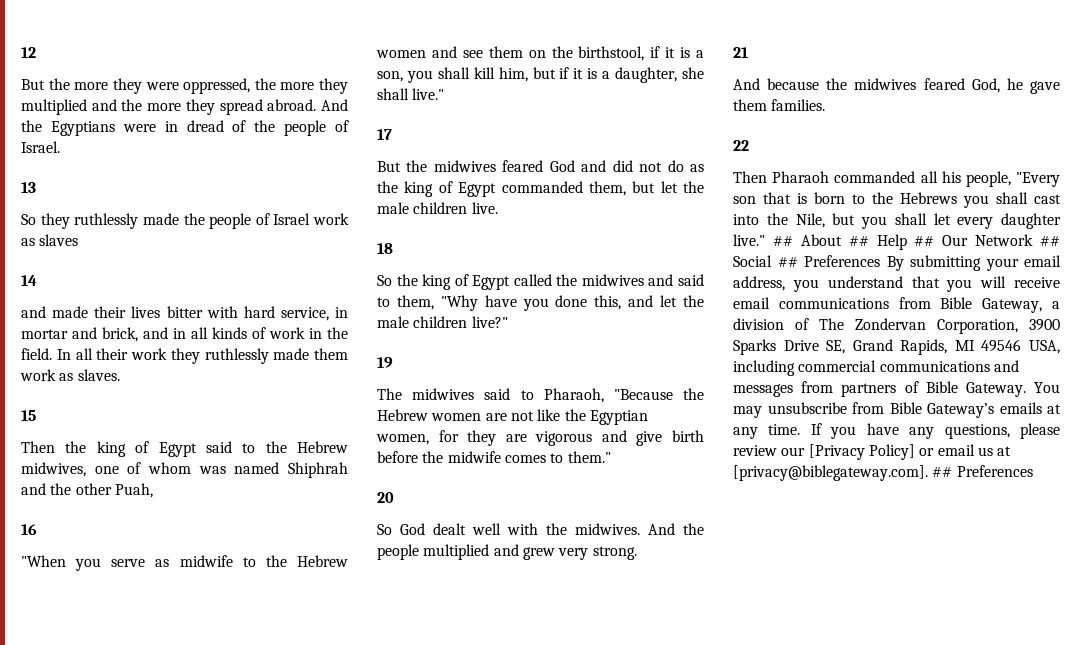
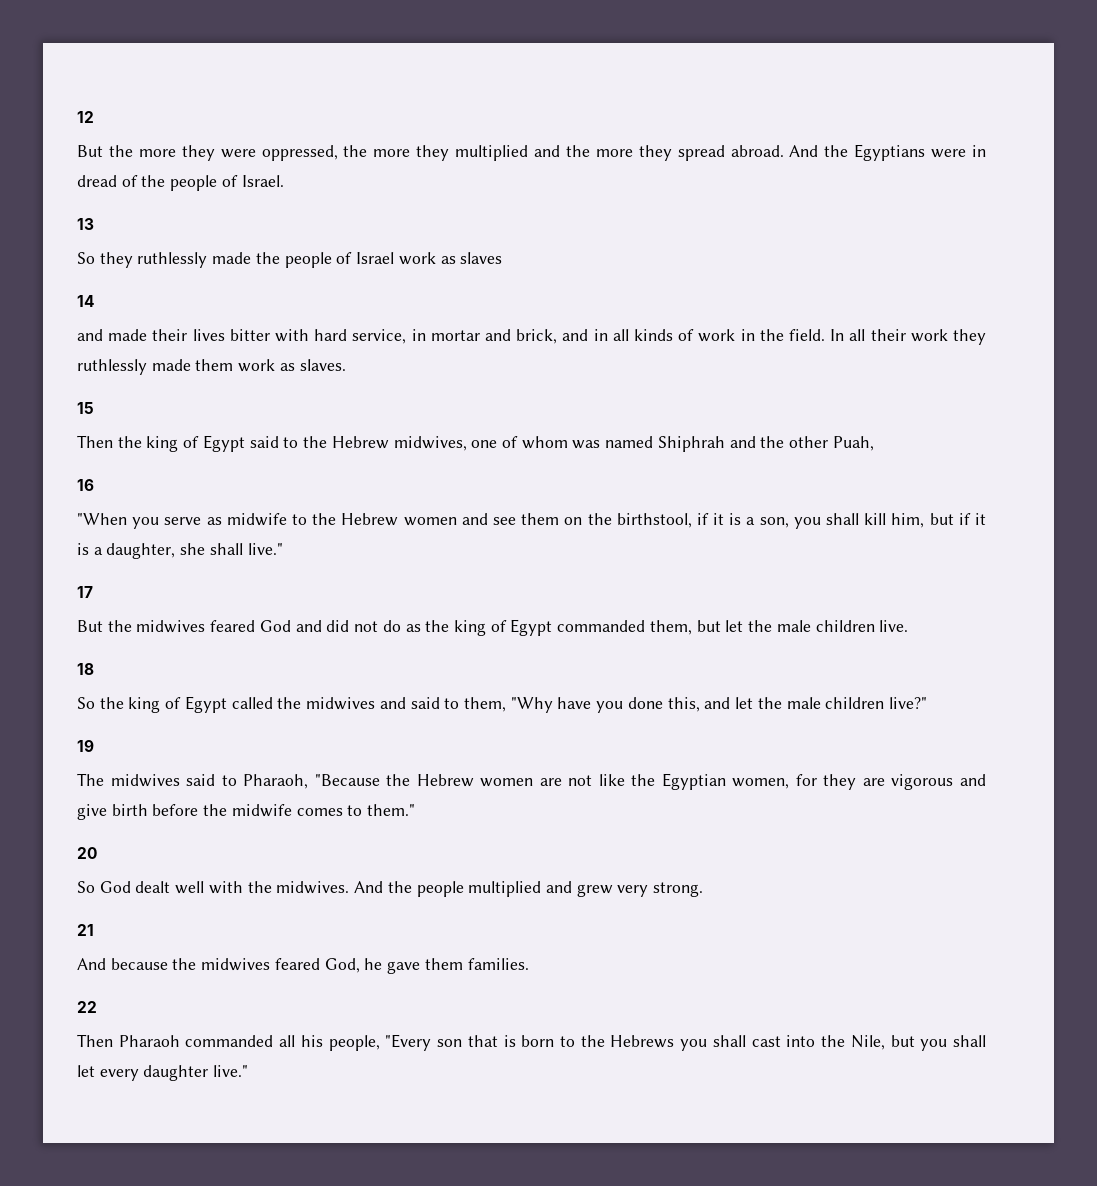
[772,234,1060,250] [733,255,1061,271] [733,276,1060,292] [733,297,1060,313] [733,318,1060,334] [733,339,1060,355] [733,360,1019,376] [733,381,1060,397] [733,402,1061,418] [733,423,1060,439] [733,444,1012,460] [733,465,1033,481] ## About ## Help ## Our Network ## Social ## Preferences By submitting your email address, you understand that you will receive email communications from Bible Gateway, a division of The Zondervan Corporation, 3900 Sparks Drive SE, Grand Rapids, MI 49546 USA, including commercial communications and messages from partners of Bible Gateway. You may unsubscribe from Bible Gateway’s emails at any time. If you have any questions, please review our [Privacy Policy] or email us at [privacy@biblegateway.com]. ## Preferences -> (249, 1071) none

